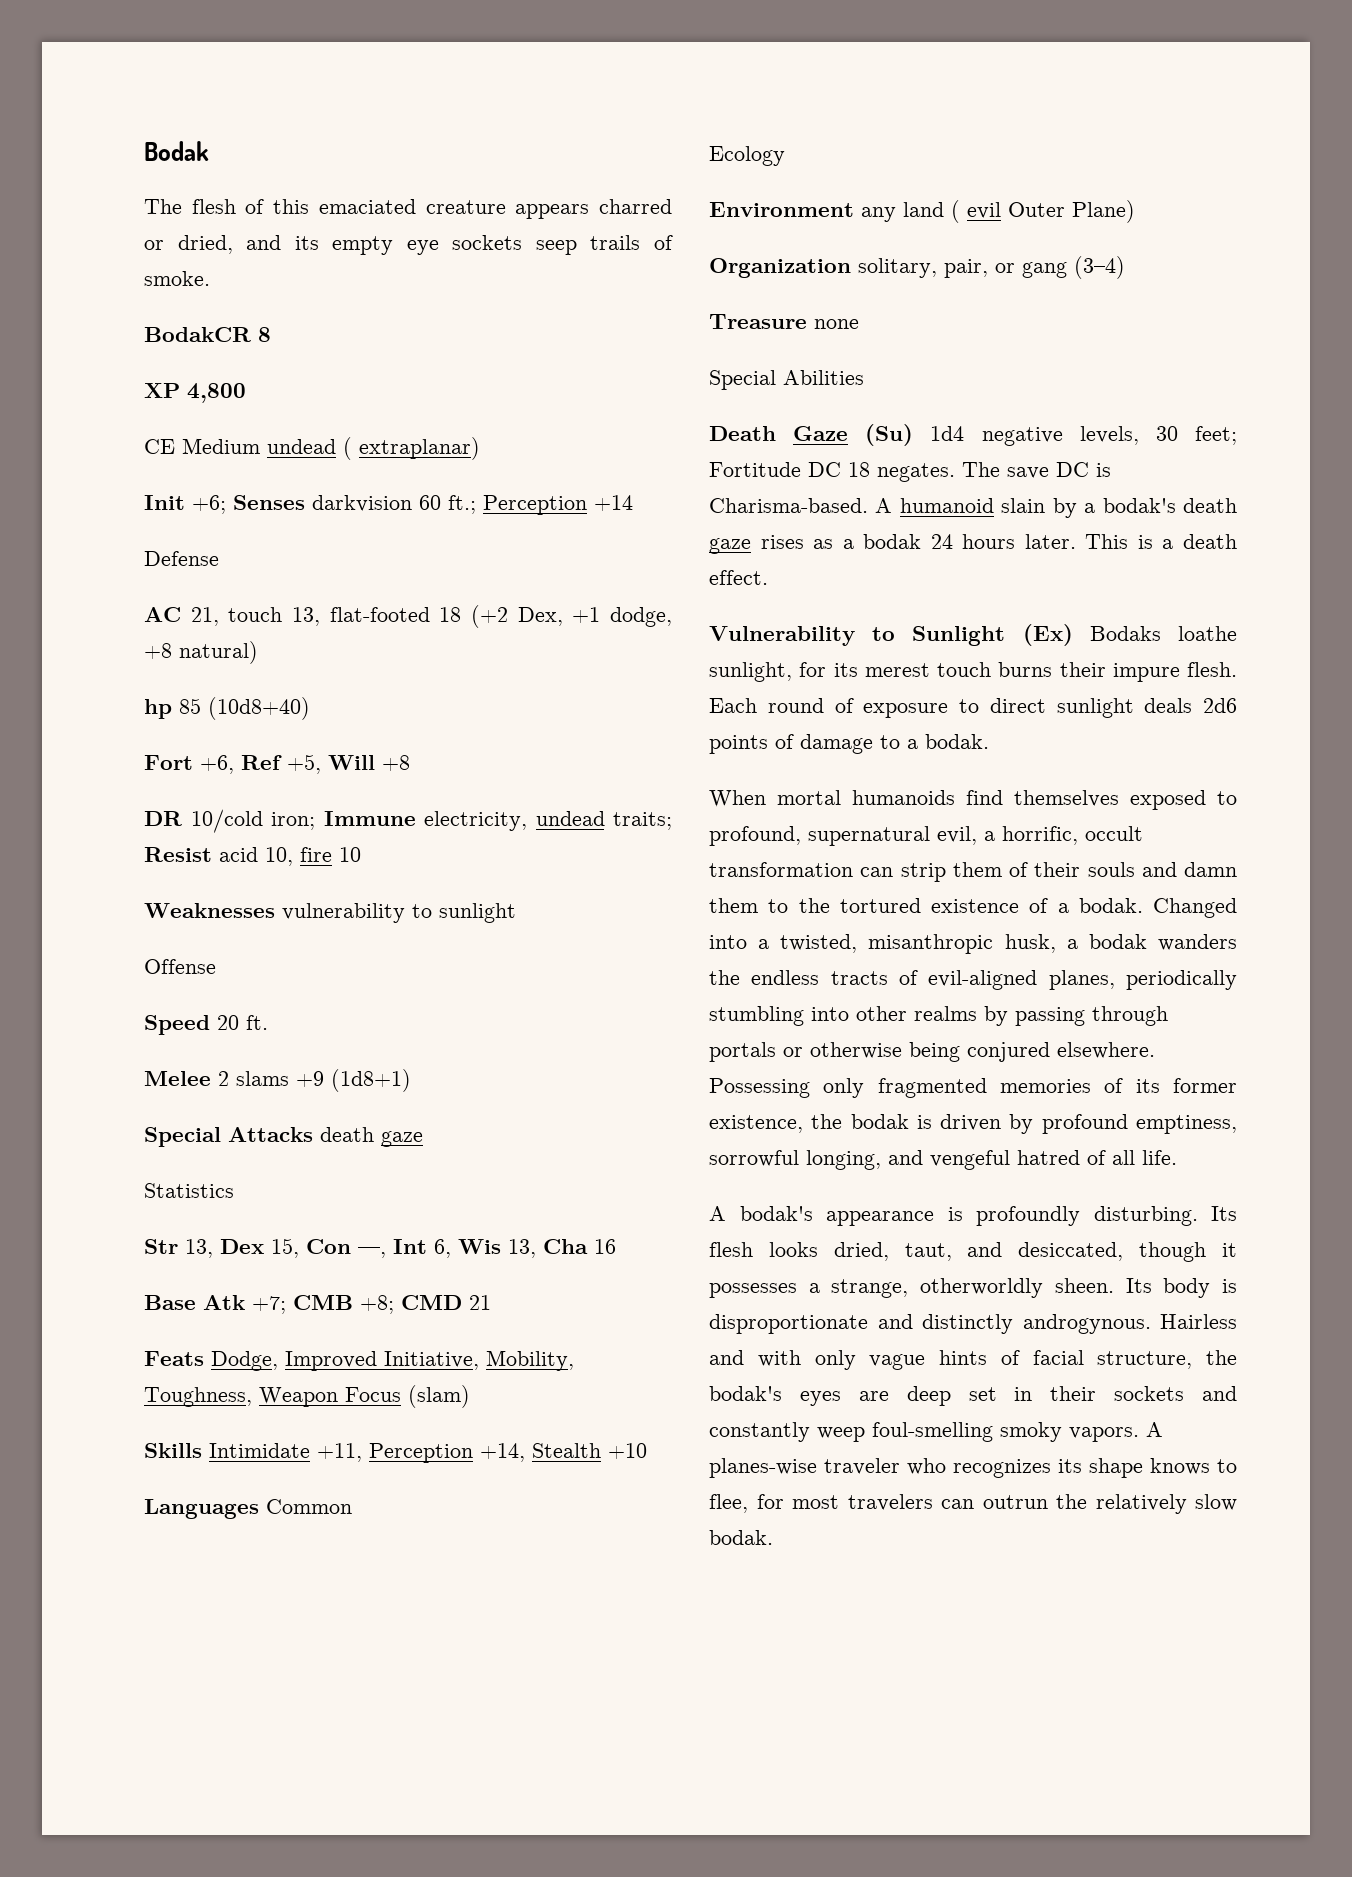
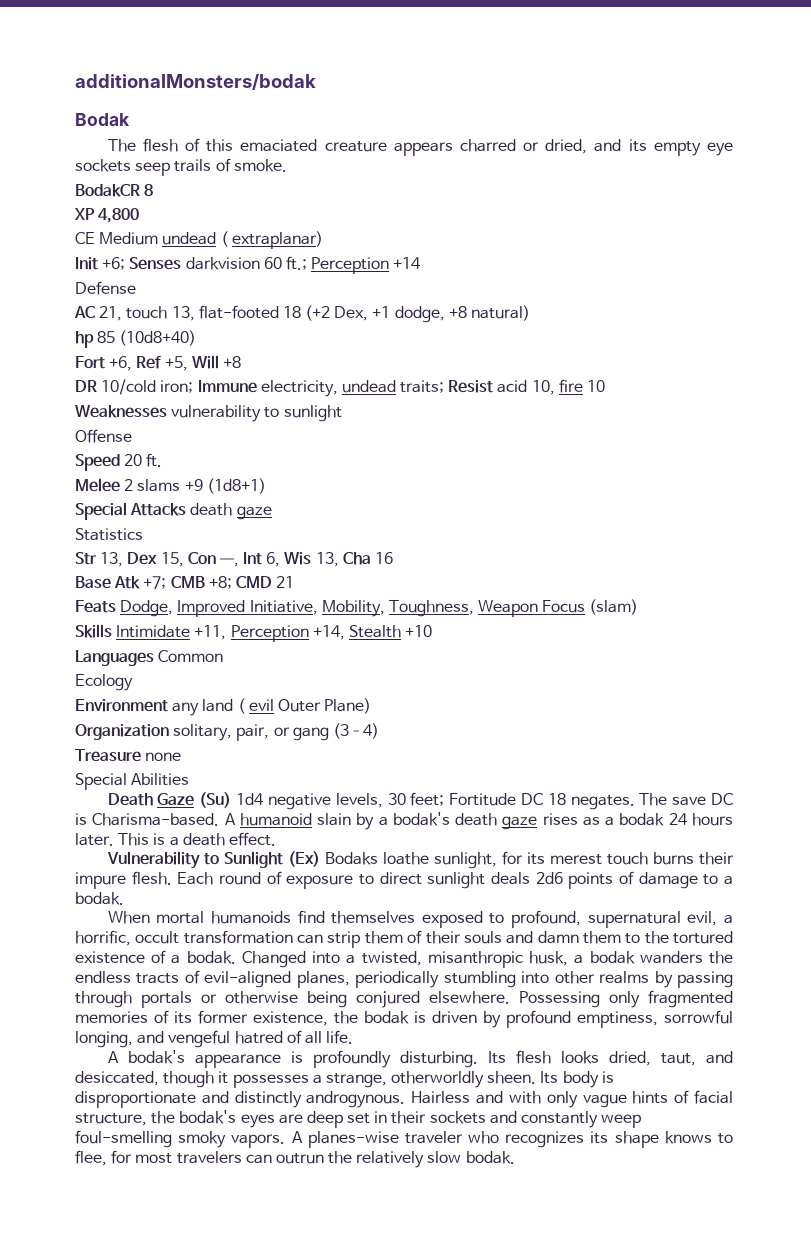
(144, 151) none -> [75,73,316,90] additionalMonsters/bodak //

